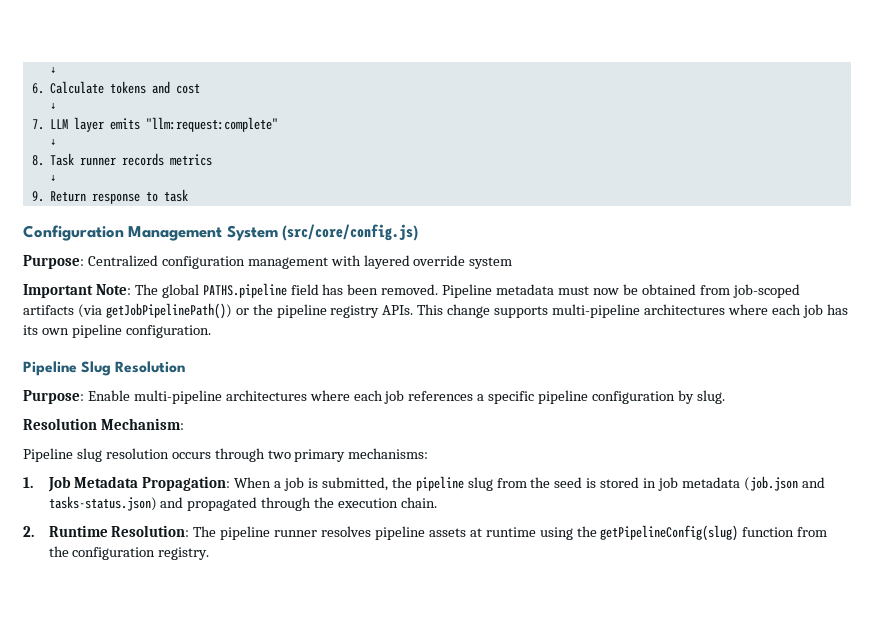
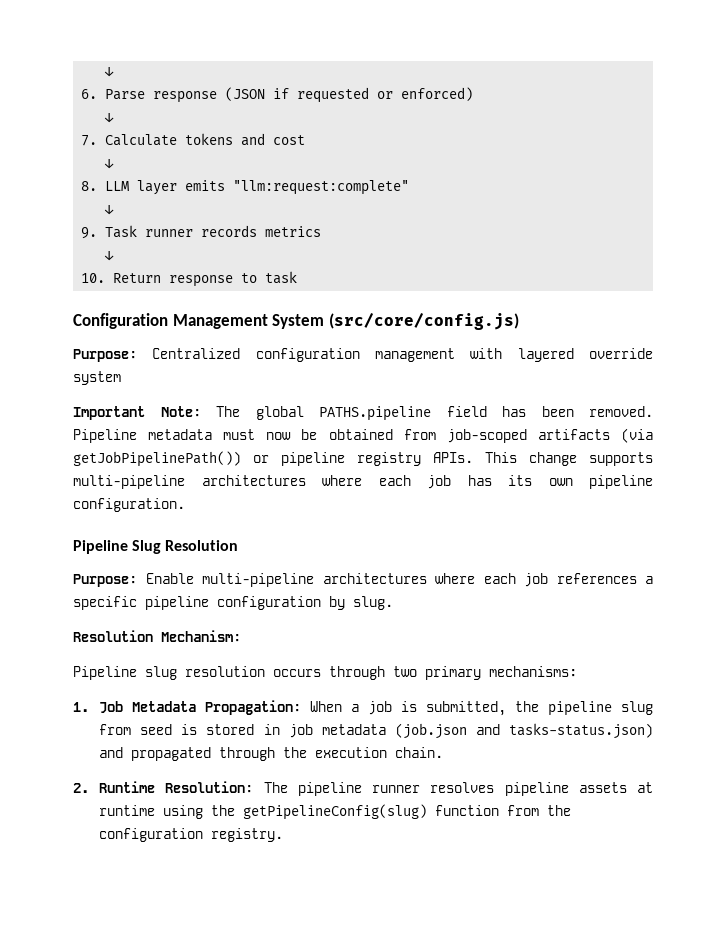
(44, 88) none -> [105,87,474,103] [104,113,115,123] [81,135,98,146] Parse response (JSON if requested or enforced) // ↓ // 7.
[31,119,44,130] 7. -> [81,181,98,191] 8.
[31,155,44,166] 8. -> [81,227,98,239] 9.
[31,191,44,202] 9. -> [81,273,106,283] 10.
[252,304,273,315] the -> (269, 459) none
[530,477,551,488] the -> (132, 729) none

